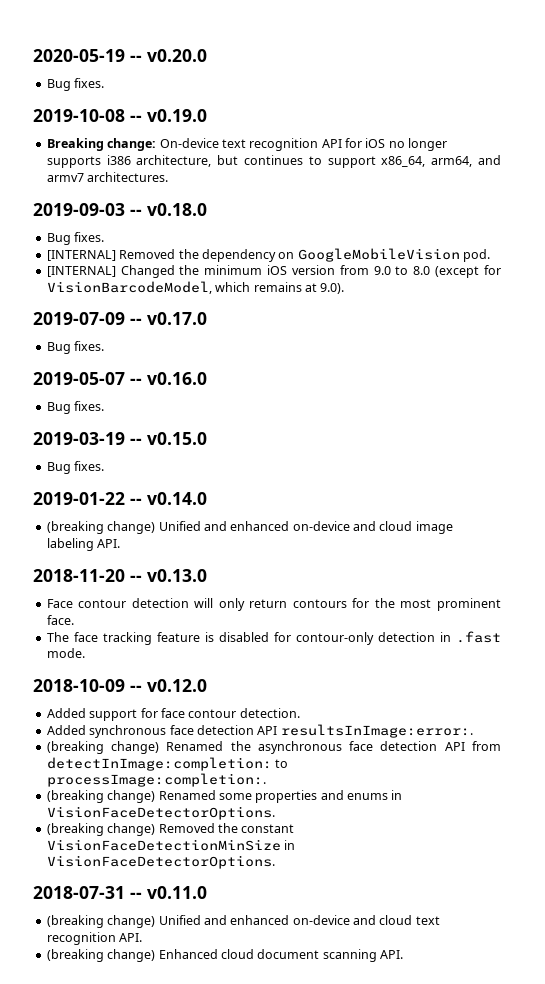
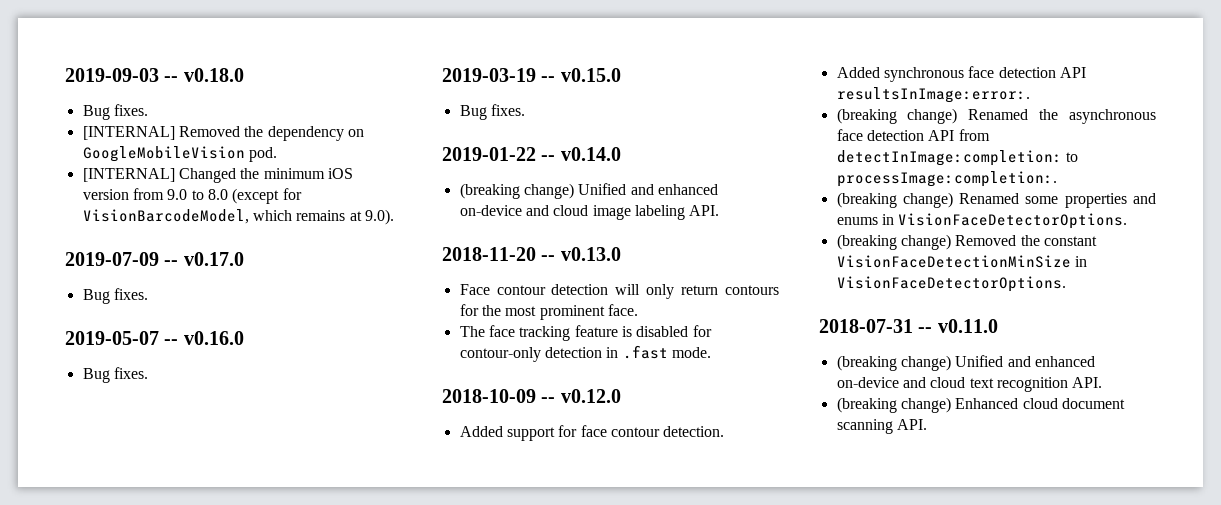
[33,49,207,62] [46,78,105,91] [33,109,207,122] [46,138,448,151] [46,155,501,168] [46,172,169,182] 2020-05-19 -- v0.20.0 // Bug fixes. // 2019-10-08 -- v0.19.0 // Breaking change: On-device text recognition API for iOS no longer supports i386 architecture, but continues to support x86_64, arm64, and armv7 architectures. // -> (65, 75) none

